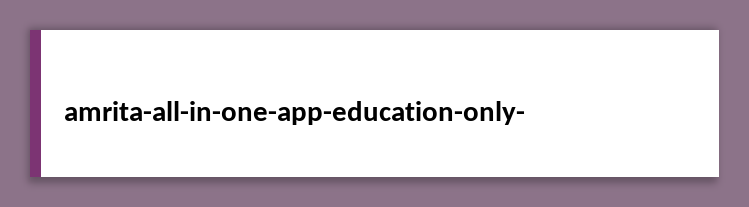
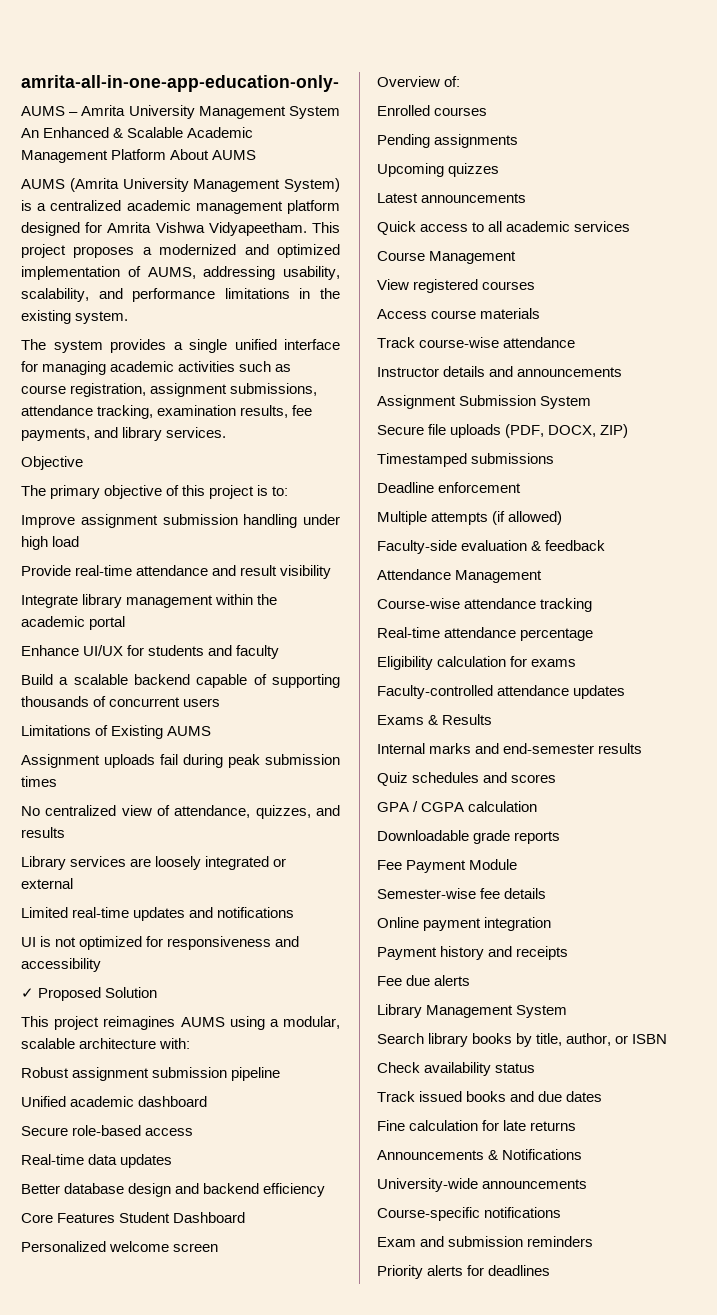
(525, 113) none -> [21,105,340,119] [21,127,254,138] [21,149,257,163] [21,178,340,192] [21,200,340,214] [21,222,340,236] [21,244,340,258] [21,266,340,280] [21,288,340,302] [21,310,129,324] [21,339,340,353] [21,361,292,375] [21,383,318,397] [21,405,313,419] [21,427,227,441] [21,456,83,470] [21,485,289,499] [21,514,340,528] [21,536,80,550] [21,565,332,579] [21,594,278,608] [21,616,126,630] [21,645,280,659] [21,674,340,688] [21,696,221,707] [21,725,212,739] [21,754,340,768] [21,776,57,787] [21,805,340,819] [21,827,65,838] [21,856,287,870] [21,878,73,889] [21,907,295,921] [21,936,300,950] [21,958,101,972] [21,987,158,1001] [21,1016,340,1030] [21,1038,191,1049] [21,1067,281,1081] [21,1096,208,1107] [21,1125,194,1136] [21,1154,173,1168] [21,1183,326,1197] [21,1212,246,1223] [21,1241,219,1252] [377,76,461,87] [377,105,488,116] [377,134,519,148] [377,163,500,177] [377,193,527,203] [377,221,631,235] [377,251,517,264] [377,279,536,293] [377,308,541,319] [377,337,576,348] [377,366,623,377] [377,395,592,409] [377,424,629,438] [377,453,555,467] [377,482,522,493] [377,511,563,525] [377,540,606,554] [377,569,543,583] [377,598,593,612] [377,627,594,641] [377,656,577,670] [377,685,626,699] [377,714,493,725] [377,743,643,754] [377,772,557,786] [377,801,538,812] [377,830,561,844] [377,859,518,873] [377,888,547,899] [377,917,552,931] [377,946,569,960] [377,975,471,986] [377,1004,568,1018] [377,1033,668,1047] [377,1062,536,1076] [377,1091,603,1102] [377,1120,577,1131] [377,1149,583,1160] [377,1178,588,1192] [377,1207,562,1221] [377,1236,594,1247] [377,1265,551,1279] // AUMS – Amrita University Management System An Enhanced & Scalable Academic Management Platform About AUMS // AUMS (Amrita University Management System) is a centralized academic management platform designed for Amrita Vishwa Vidyapeetham. This project proposes a modernized and optimized implementation of AUMS, addressing usability, scalability, and performance limitations in the existing system. // The system provides a single unified interface for managing academic activities such as course registration, assignment submissions, attendance tracking, examination results, fee payments, and library services. // Objective // The primary objective of this project is to: // Improve assignment submission handling under high load // Provide real-time attendance and result visibility // Integrate library management within the academic portal // Enhance UI/UX for students and faculty // Build a scalable backend capable of supporting thousands of concurrent users // Limitations of Existing AUMS // Assignment uploads fail during peak submission times // No centralized view of attendance, quizzes, and results // Library services are loosely integrated or external // Limited real-time updates and notifications // UI is not optimized for responsiveness and accessibility // ✓ Proposed Solution // This project reimagines AUMS using a modular, scalable architecture with: // Robust assignment submission pipeline // Unified academic dashboard // Secure role-based access // Real-time data updates // Better database design and backend efficiency // Core Features Student Dashboard // Personalized welcome screen // Overview of: // Enrolled courses // Pending assignments // Upcoming quizzes // Latest announcements // Quick access to all academic services // Course Management // View registered courses // Access course materials // Track course-wise attendance // Instructor details and announcements // Assignment Submission System // Secure file uploads (PDF, DOCX, ZIP) // Timestamped submissions // Deadline enforcement // Multiple attempts (if allowed) // Faculty-side evaluation & feedback // Attendance Management // Course-wise attendance tracking // Real-time attendance percentage // Eligibility calculation for exams // Faculty-controlled attendance updates // Exams & Results // Internal marks and end-semester results // Quiz schedules and scores // GPA / CGPA calculation // Downloadable grade reports // Fee Payment Module // Semester-wise fee details // Online payment integration // Payment history and receipts // Fee due alerts // Library Management System // Search library books by title, author, or ISBN // Check availability status // Track issued books and due dates // Fine calculation for late returns // Announcements & Notifications // University-wide announcements // Course-specific notifications // Exam and submission reminders // Priority alerts for deadlines

